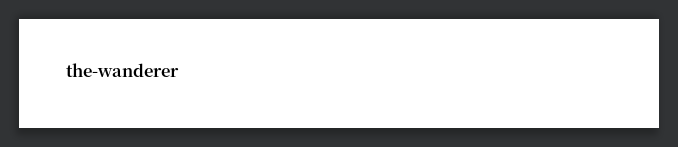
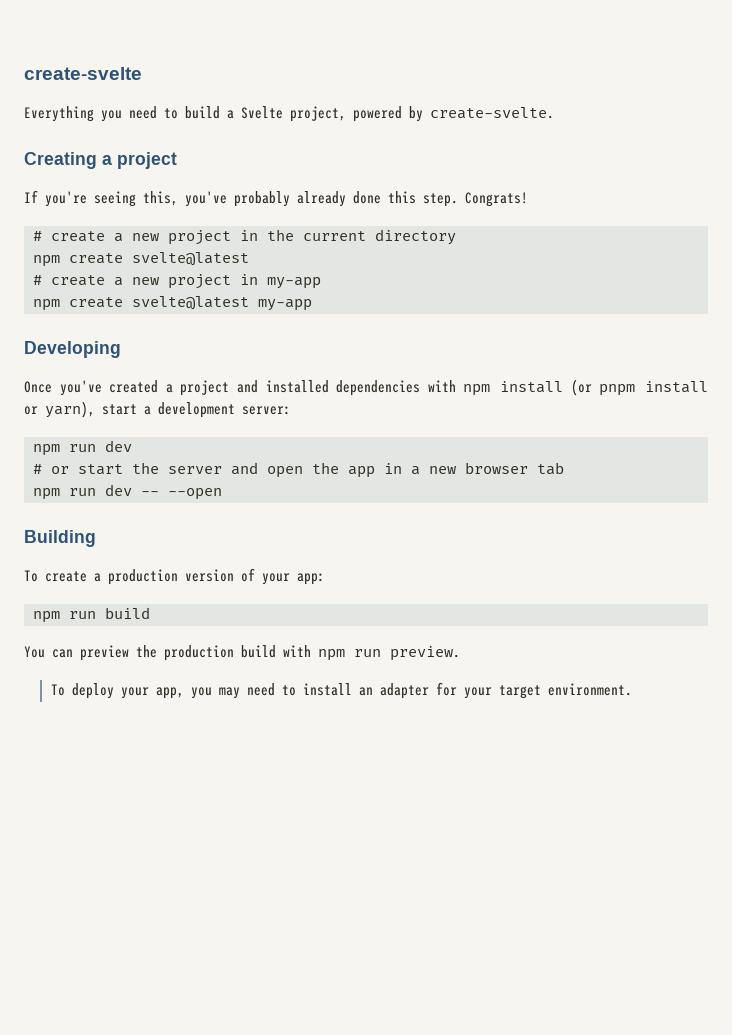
[66,63,179,77] the-wanderer -> [24,67,142,80] [24,106,554,122] [24,152,177,169] [24,190,528,207] [33,229,456,245] [33,252,249,267] [33,274,321,289] [33,296,312,311] [24,341,121,358] [24,379,708,396] [24,401,291,418] [33,440,132,456] [33,462,564,478] [33,484,222,500] [24,530,96,547] [24,568,325,585] [33,607,150,623] [24,645,460,661] [50,682,632,699] create-svelte // Everything you need to build a Svelte project, powered by create-svelte. // Creating a project // If you're seeing this, you've probably already done this step. Congrats! // # create a new project in the current directory // npm create svelte@latest // # create a new project in my-app // npm create svelte@latest my-app // Developing // Once you've created a project and installed dependencies with npm install (or pnpm install or yarn), start a development server: // npm run dev // # or start the server and open the app in a new browser tab // npm run dev -- --open // Building // To create a production version of your app: // npm run build // You can preview the production build with npm run preview. // To deploy your app, you may need to install an adapter for your target environment.

